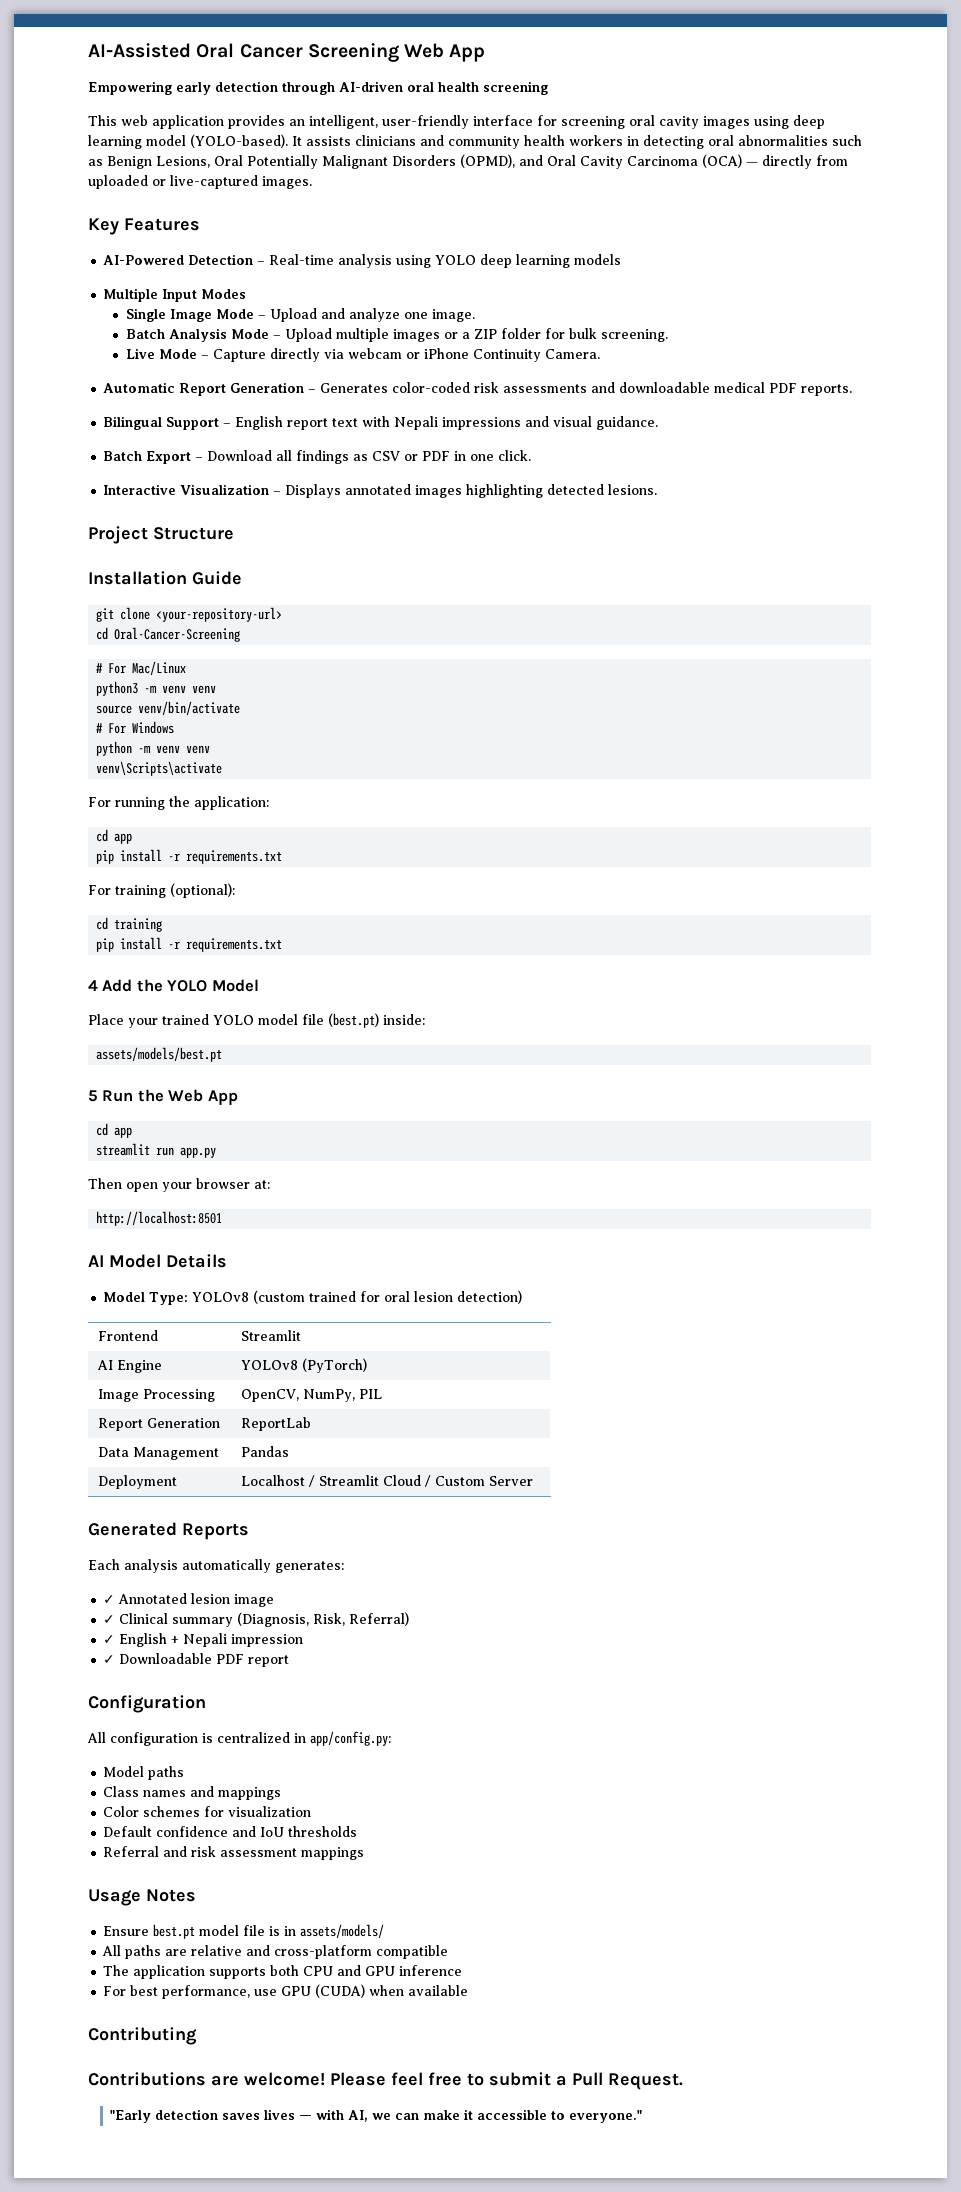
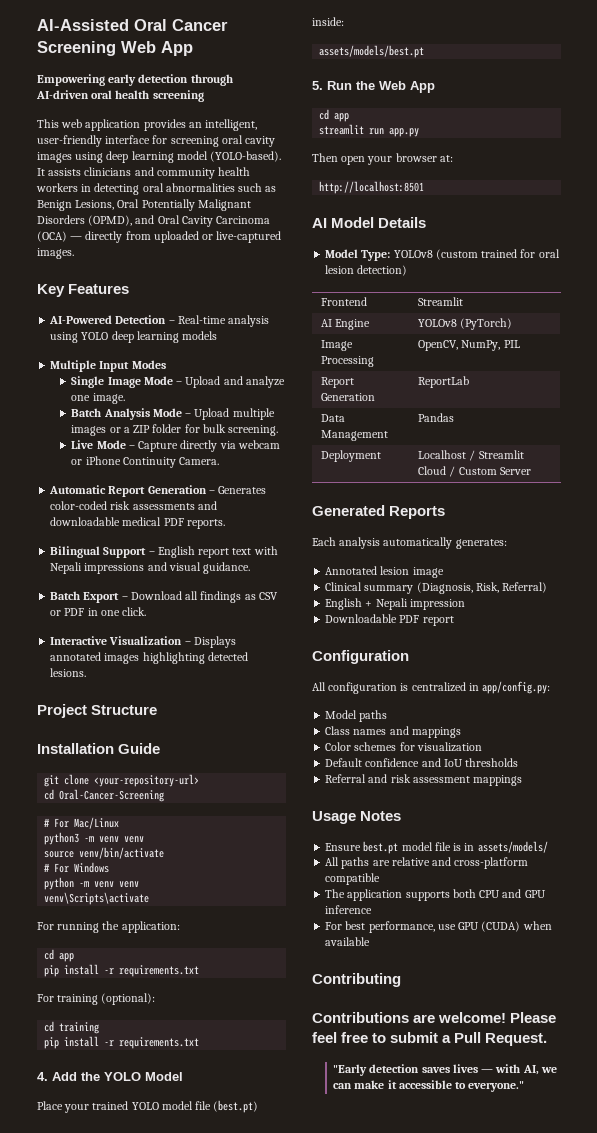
[88,980,98,991] 4 -> [37,1072,48,1081] 4.
[88,1090,98,1102] 5 -> [312,81,323,90] 5.
[103,1595,116,1604] ✓ -> (507, 544) none
[103,1615,116,1624] ✓ -> (444, 572) none
[103,1635,116,1644] ✓ -> (548, 587) none
[103,1655,116,1664] ✓ -> (465, 604) none

